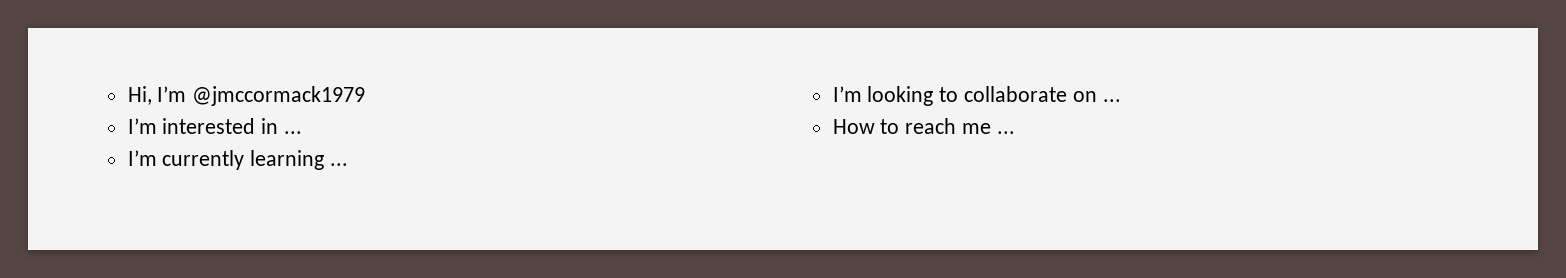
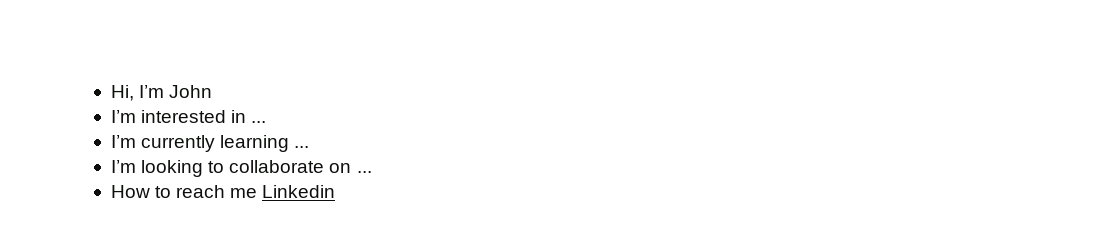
[192,86,366,106] @jmccormack1979 -> [169,85,213,98] John
[996,131,1015,134] ... -> [262,185,336,198] Linkedin

